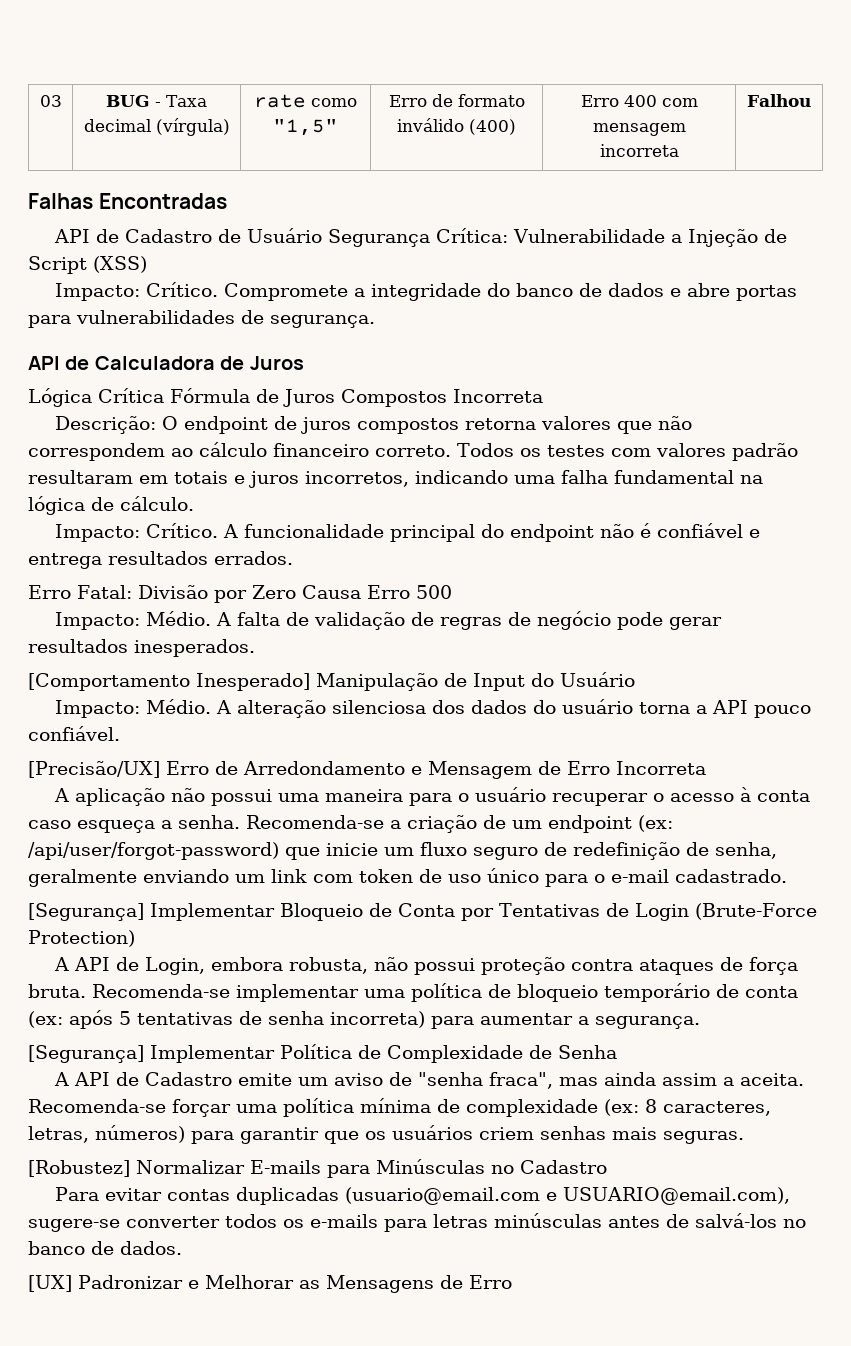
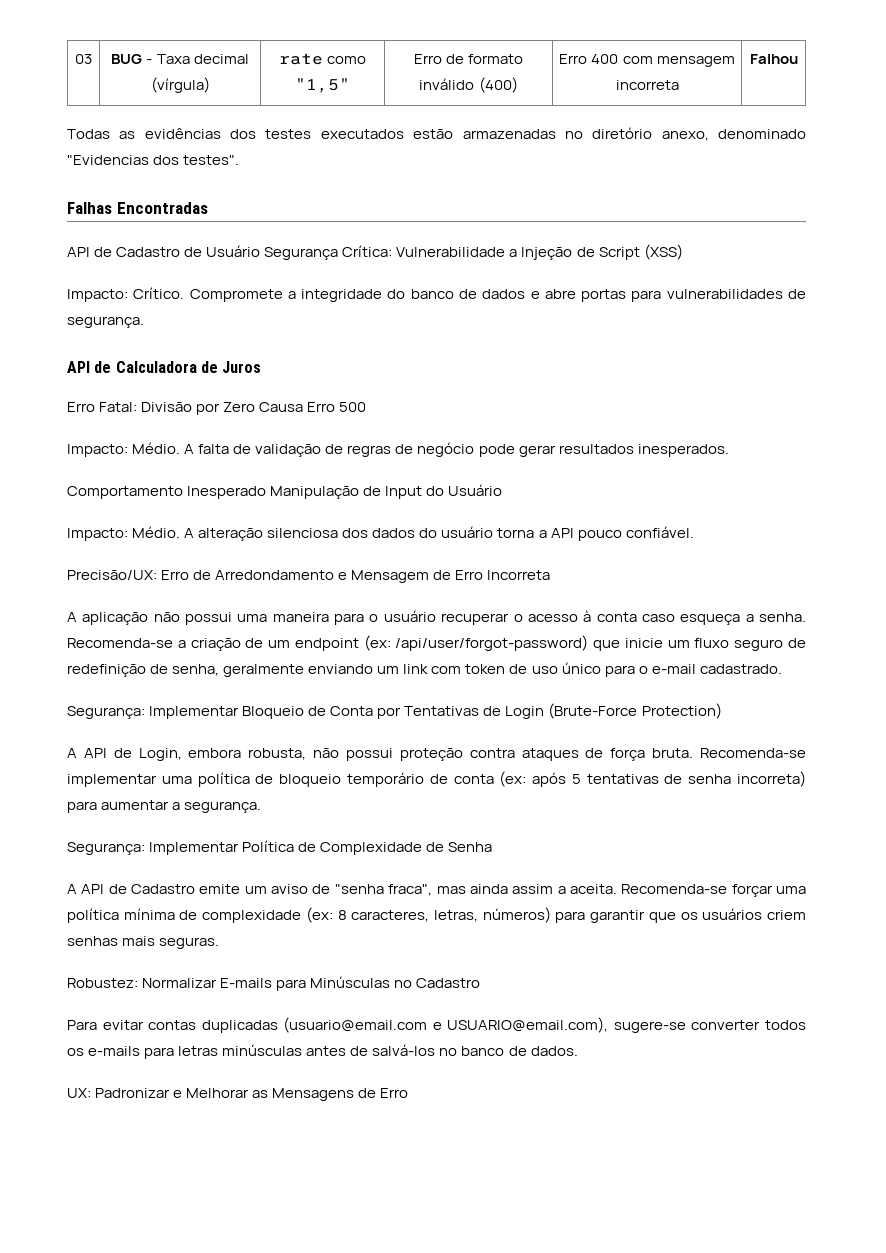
(812, 100) none -> [67,127,807,141] [67,155,240,165] // Todas as evidências dos testes executados estão armazenadas no diretório anexo, denominado "Evidencias dos testes".
[28,388,543,407] [55,416,693,434] [28,442,798,461] [28,470,763,488] [28,496,194,515] [55,523,761,542] [28,551,293,569] // Lógica Crítica Fórmula de Juros Compostos Incorreta // Descrição: O endpoint de juros compostos retorna valores que não correspondem ao cálculo financeiro correto. Todos os testes com valores padrão resultaram em totais e juros incorretos, indicando uma falha fundamental na lógica de cálculo. // Impacto: Crítico. A funcionalidade principal do endpoint não é confiável e entrega resultados errados. -> (262, 367) none
[28,673,310,691] [Comportamento Inesperado] -> [67,486,267,499] Comportamento Inesperado
[28,761,160,778] [Precisão/UX] -> [67,570,157,580] Precisão/UX:
[28,903,144,921] [Segurança] -> [67,706,145,719] Segurança:
[28,1045,144,1063] [Segurança] -> [67,842,145,855] Segurança:
[28,1160,130,1177] [Robustez] -> [67,978,138,988] Robustez:
[28,1275,72,1292] [UX] -> [67,1088,91,1098] UX:

